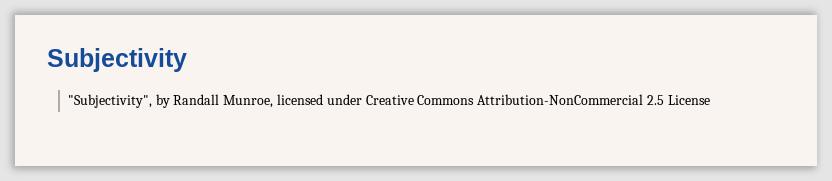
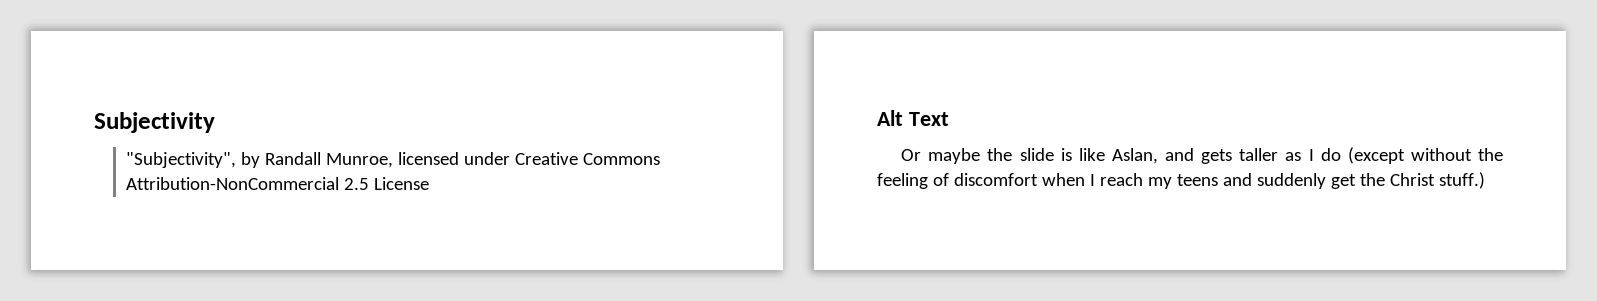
(710, 100) none -> [877,110,949,126] [901,147,1504,164] [877,172,1485,189] // Alt Text // Or maybe the slide is like Aslan, and gets taller as I do (except without the feeling of discomfort when I reach my teens and suddenly get the Christ stuff.)

